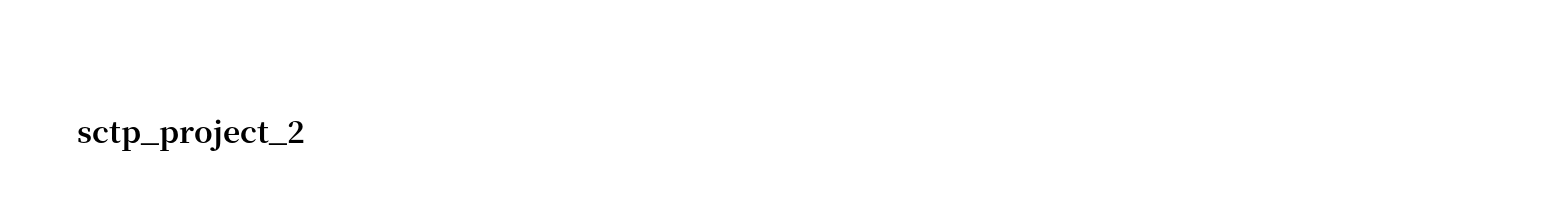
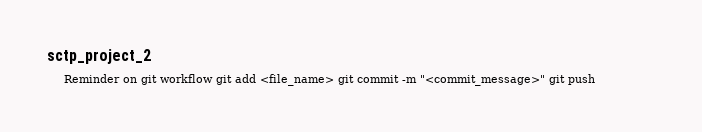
(305, 135) none -> [64,74,596,86] // Reminder on git workflow git add <file_name> git commit -m "<commit_message>" git push

